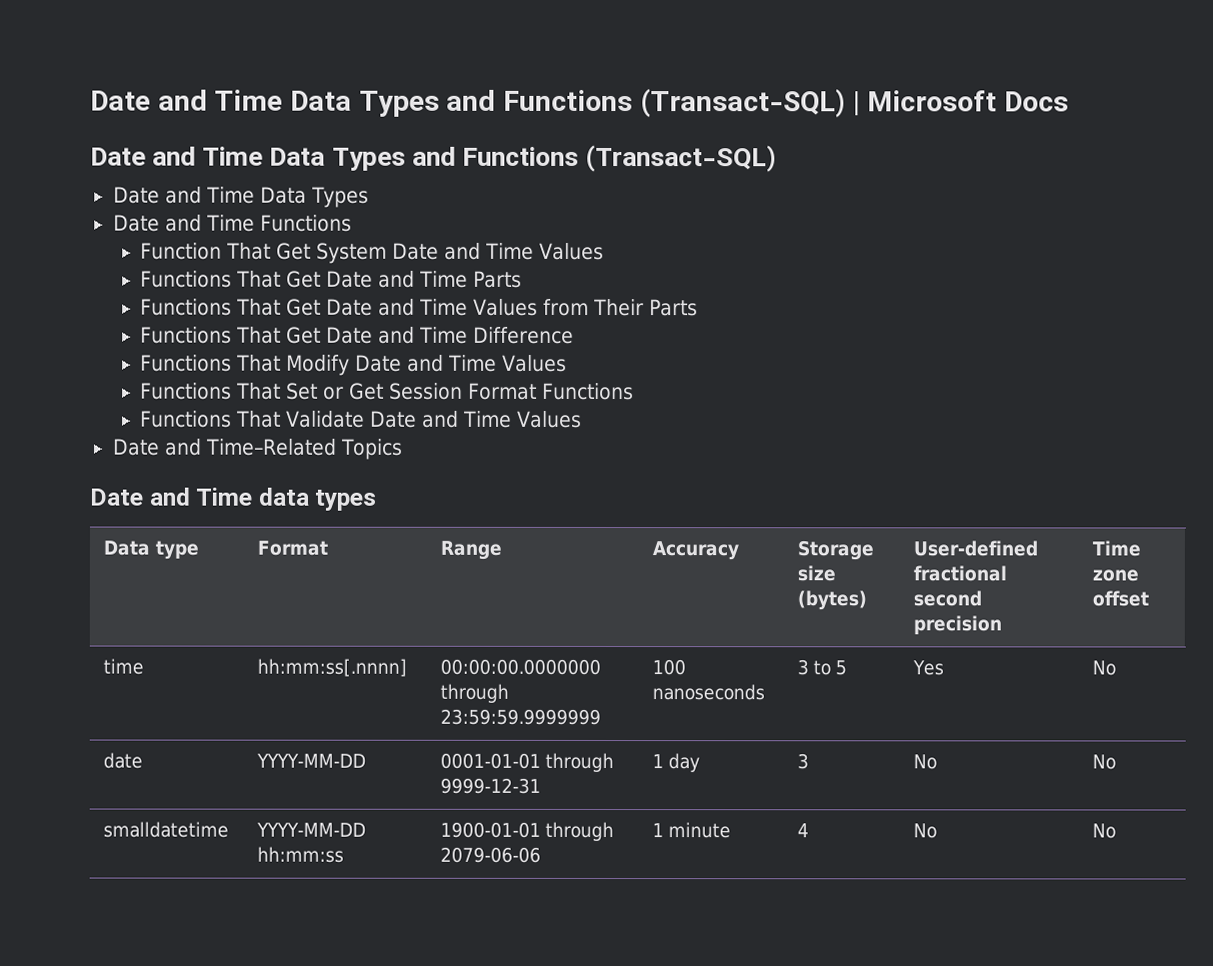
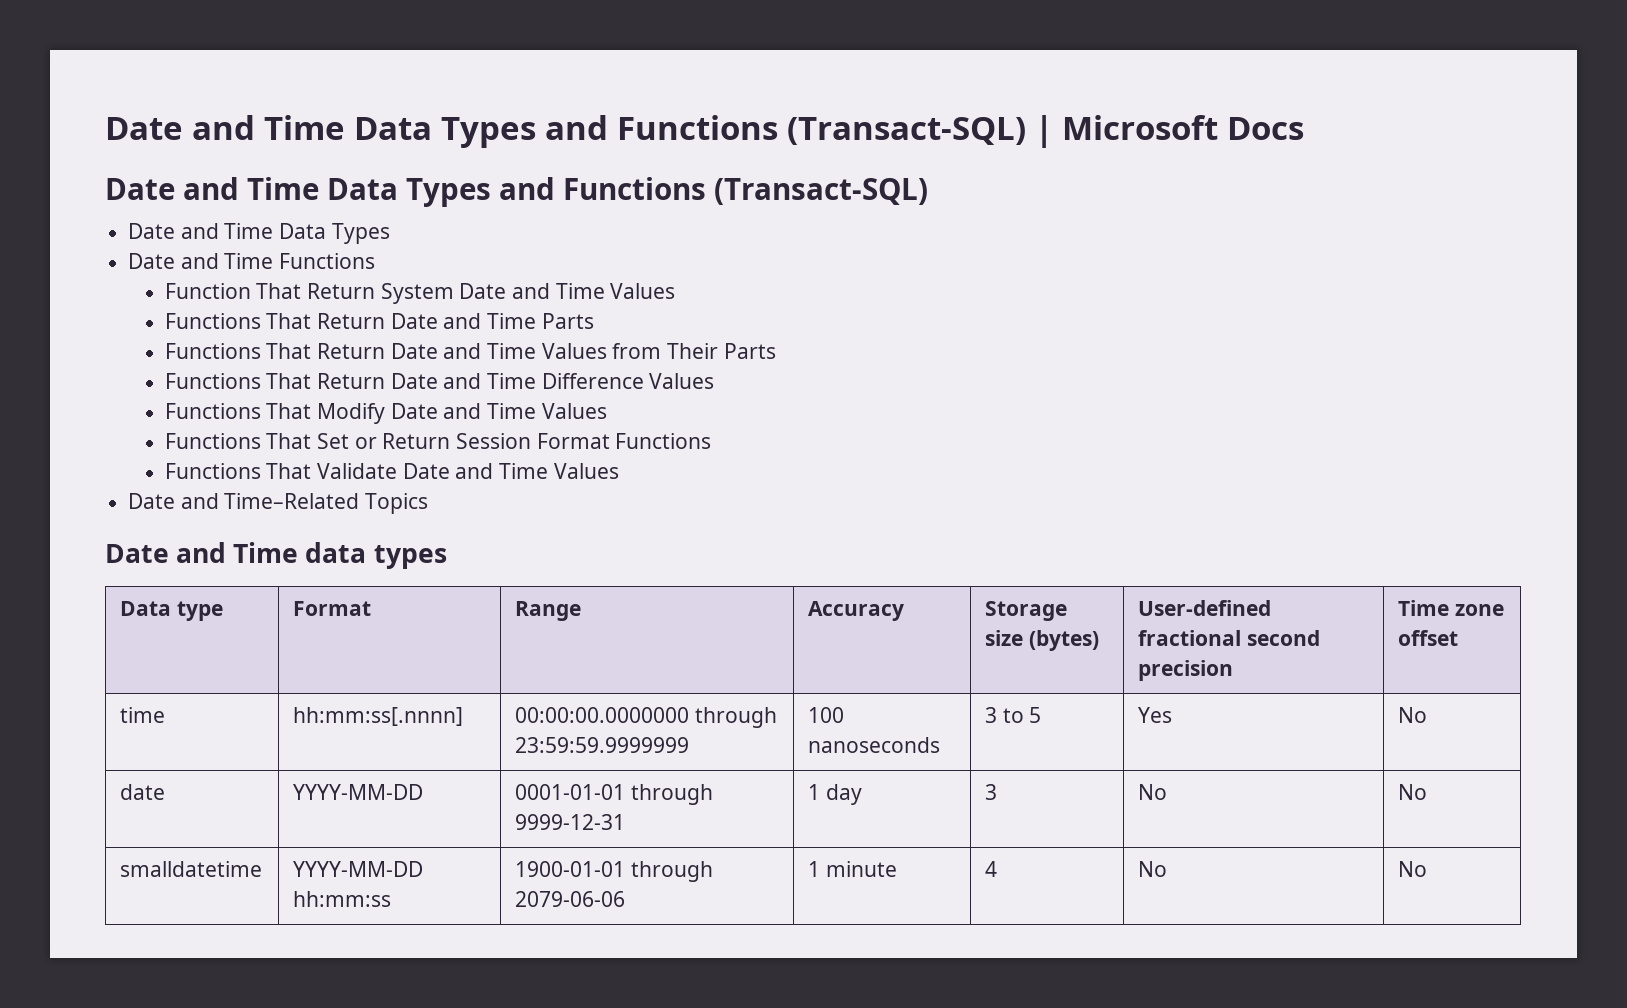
[276,242,312,260] Get -> [307,283,376,299] Return
[286,270,322,288] Get -> [317,313,386,329] Return
[286,298,322,316] Get -> [317,343,386,359] Return
[286,326,322,344] Get -> [317,373,386,389] Return
(575, 335) none -> [649,373,715,389] Values
[349,382,385,400] Get -> [382,433,451,449] Return

